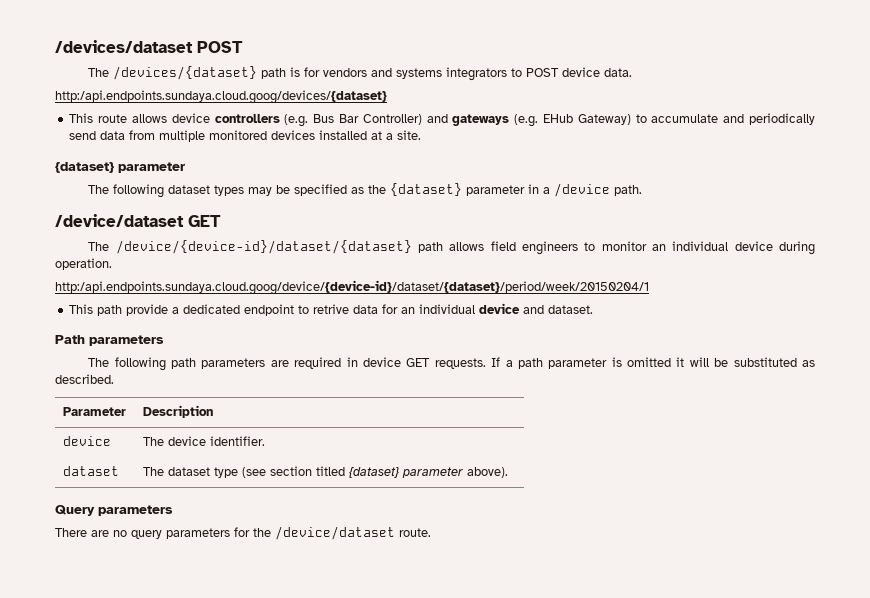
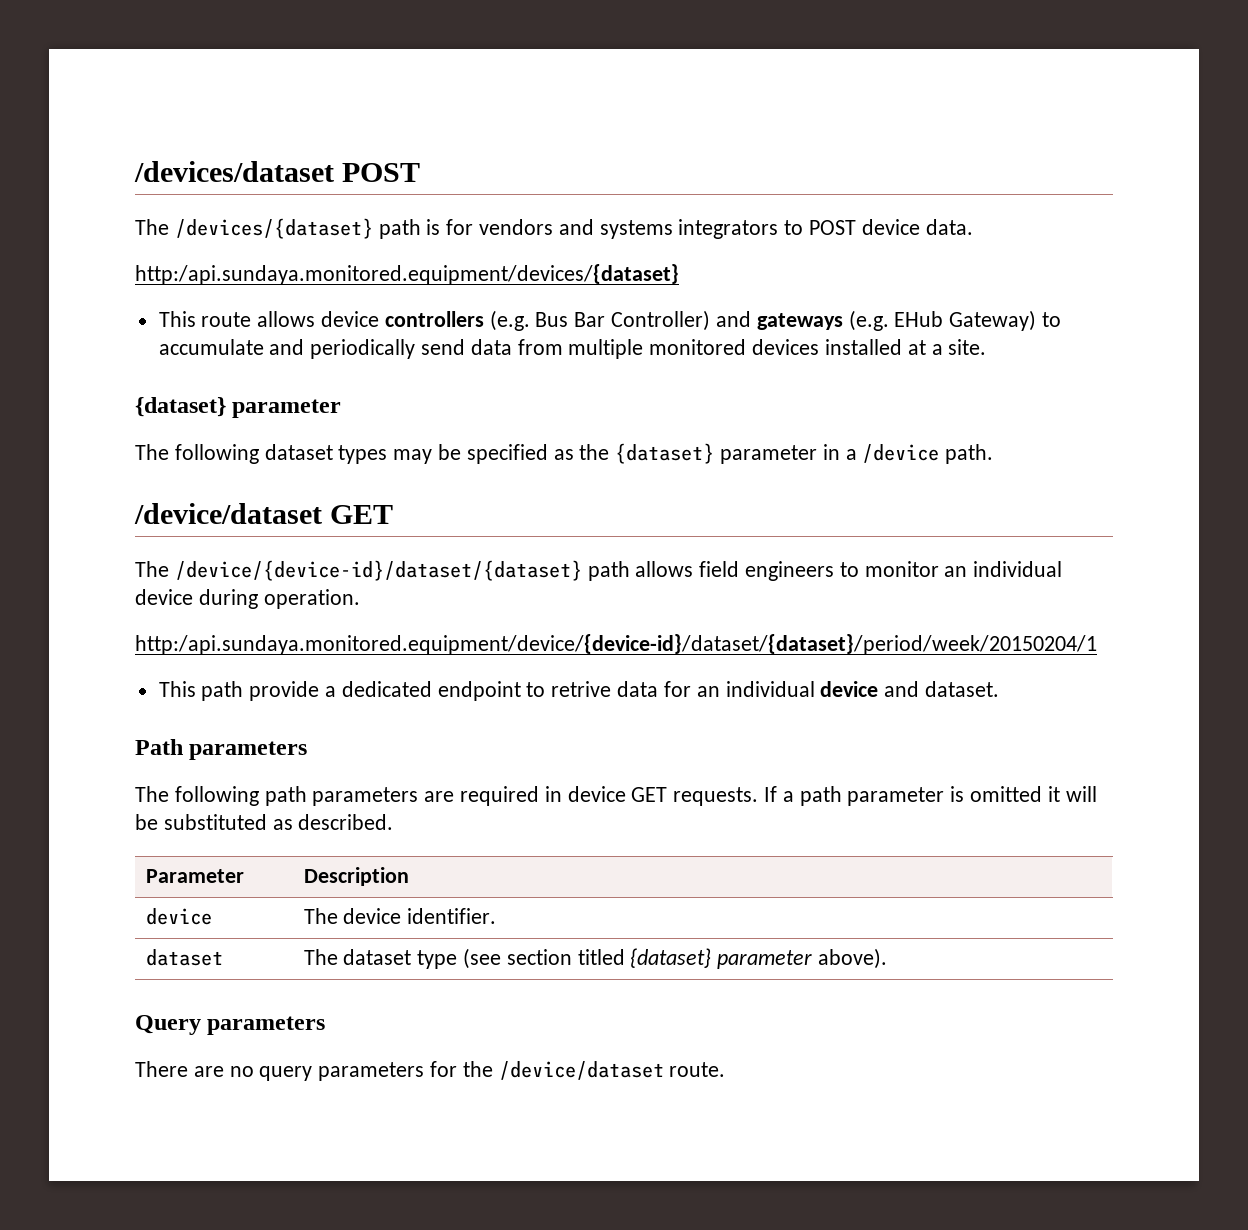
[55,90,387,104] http:/api.endpoints.sundaya.cloud.goog/devices/{dataset} -> [135,264,679,285] http:/api.sundaya.monitored.equipment/devices/{dataset}
[55,280,649,295] http:/api.endpoints.sundaya.cloud.goog/device/{device-id}/dataset/{dataset}/period/week/20150204/1 -> [135,634,1097,655] http:/api.sundaya.monitored.equipment/device/{device-id}/dataset/{dataset}/period/week/20150204/1

